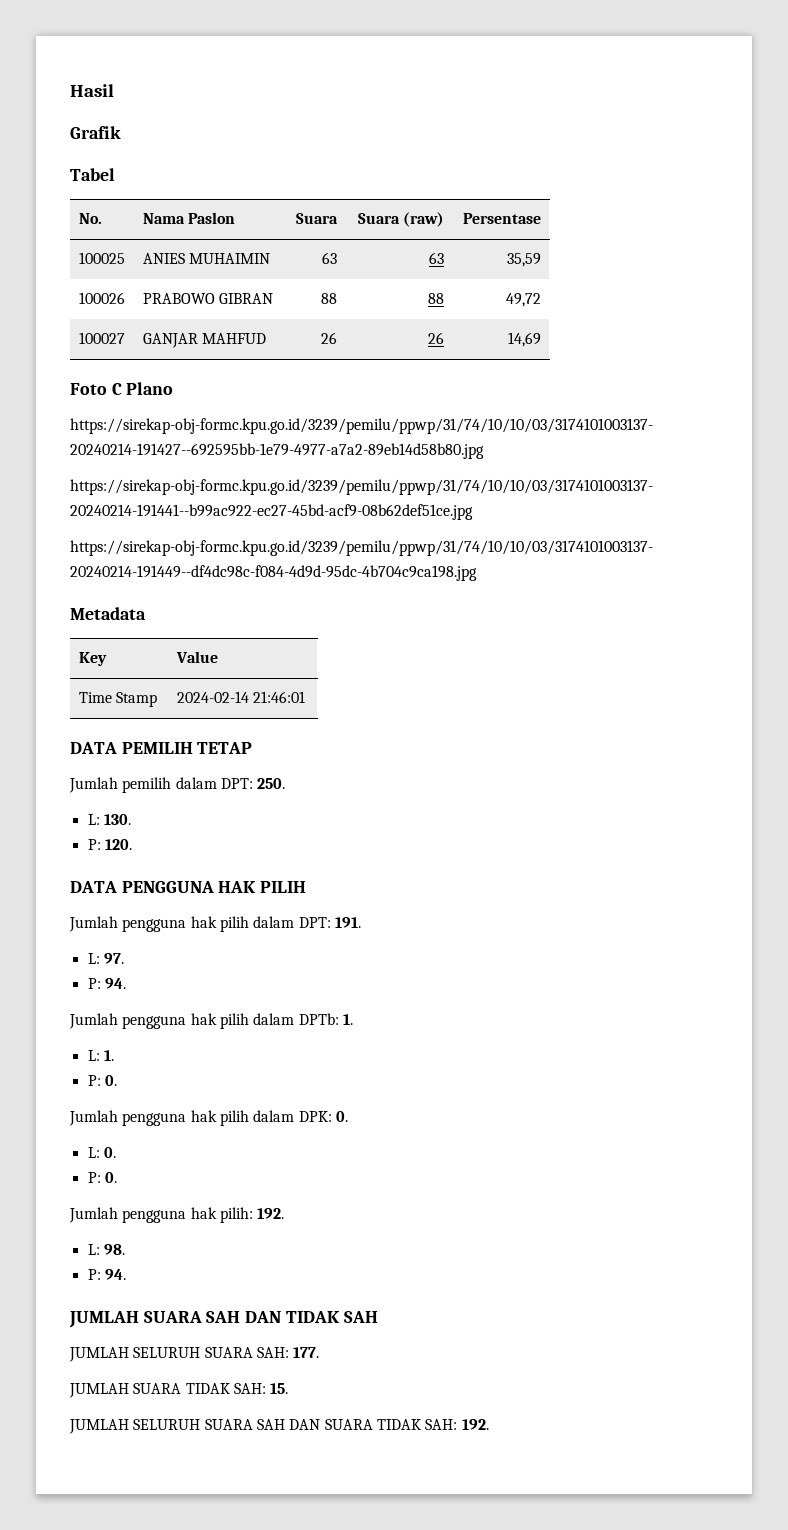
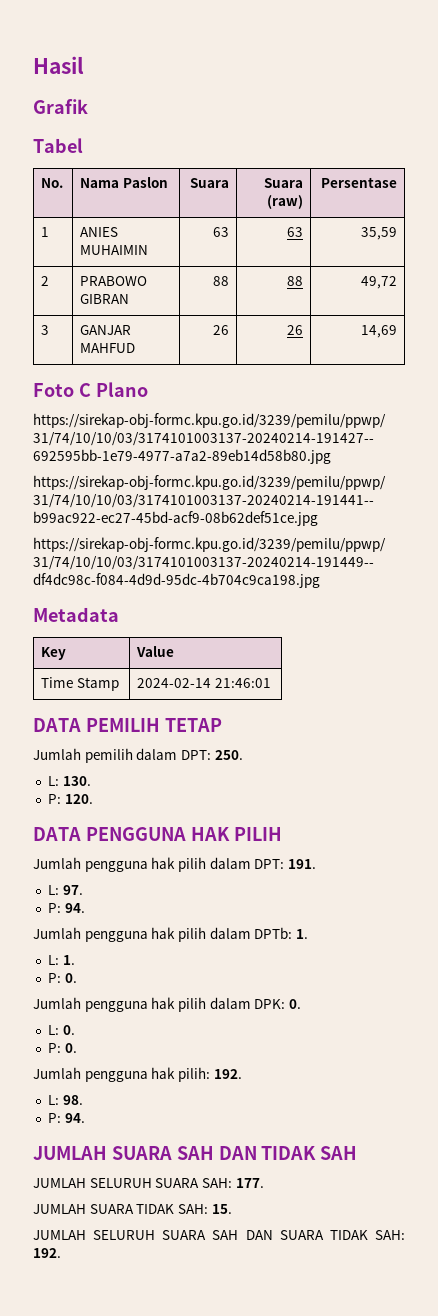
[78,252,125,264] 100025 -> [41,227,50,237] 1
[78,292,125,304] 100026 -> [41,276,50,286] 2
[78,332,125,344] 100027 -> [41,325,50,335] 3

